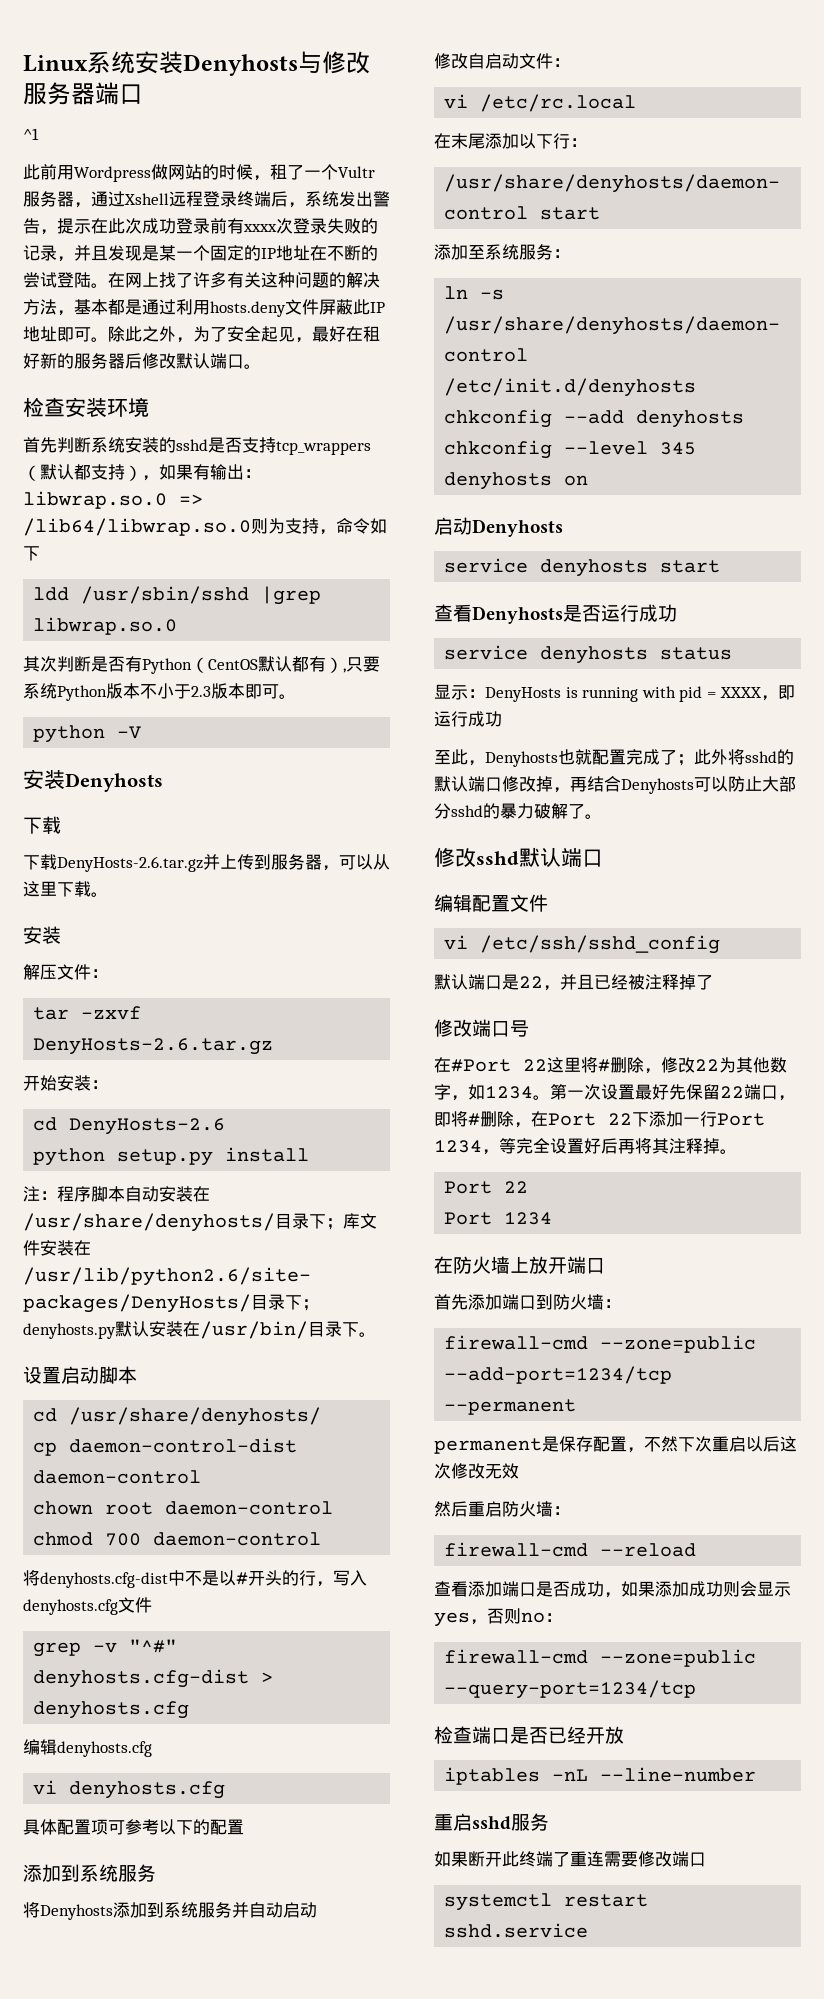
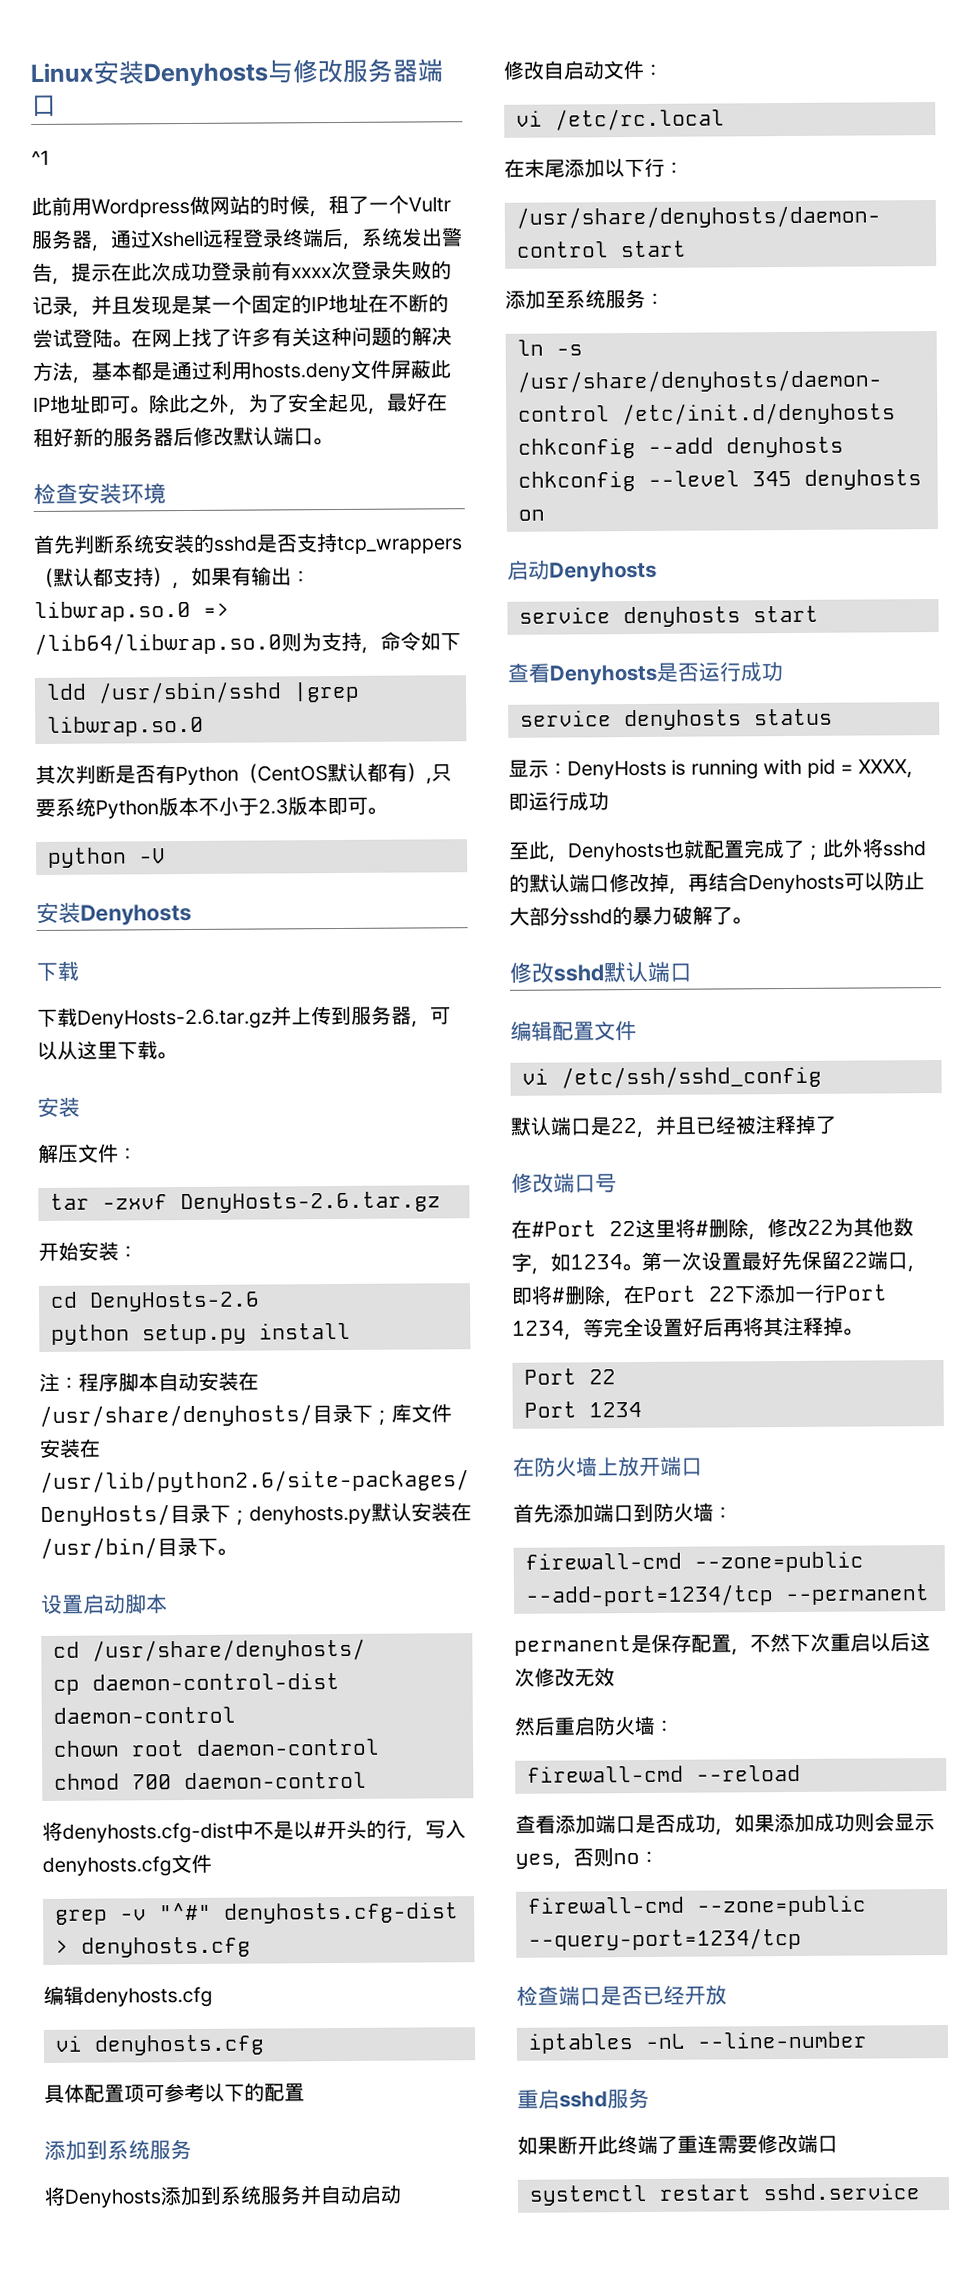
[87,51,135,74] 系统 -> (94, 73) none

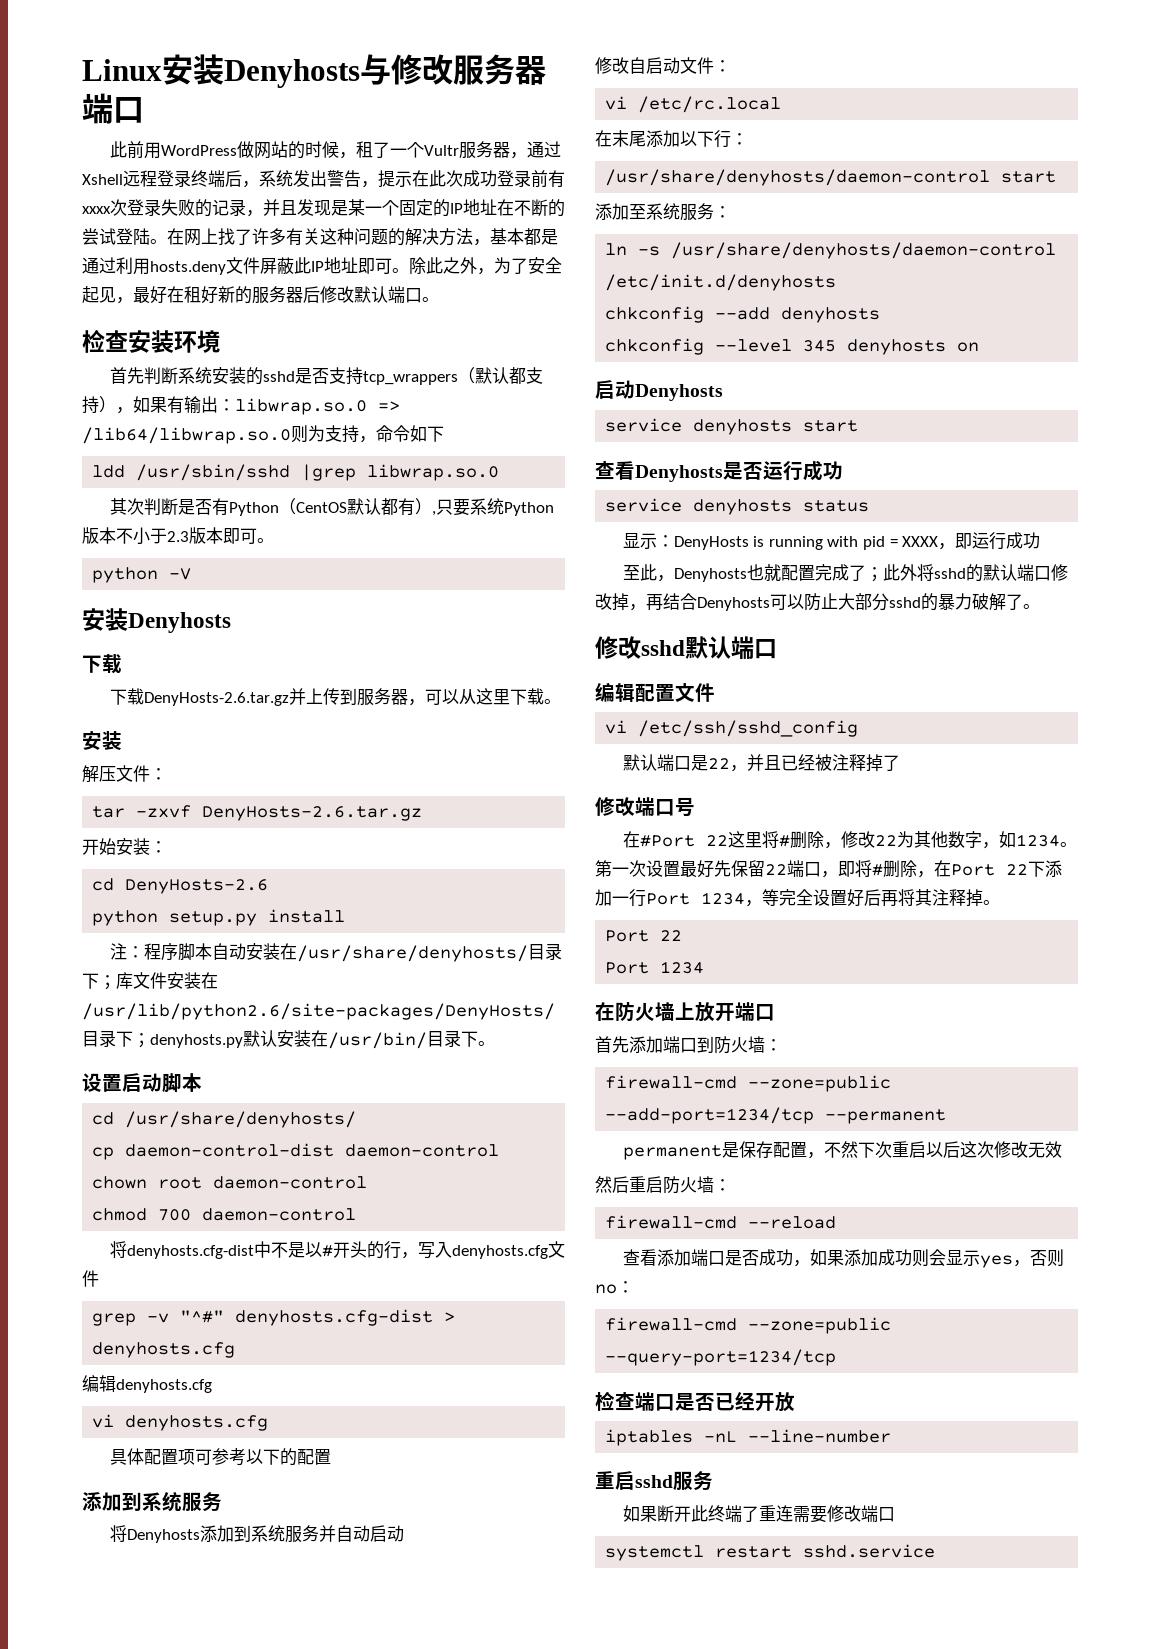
[31,149,50,166] // ^1 -> (144, 110) none
[91,197,190,218] Wordpress -> [160,145,237,156] WordPress

